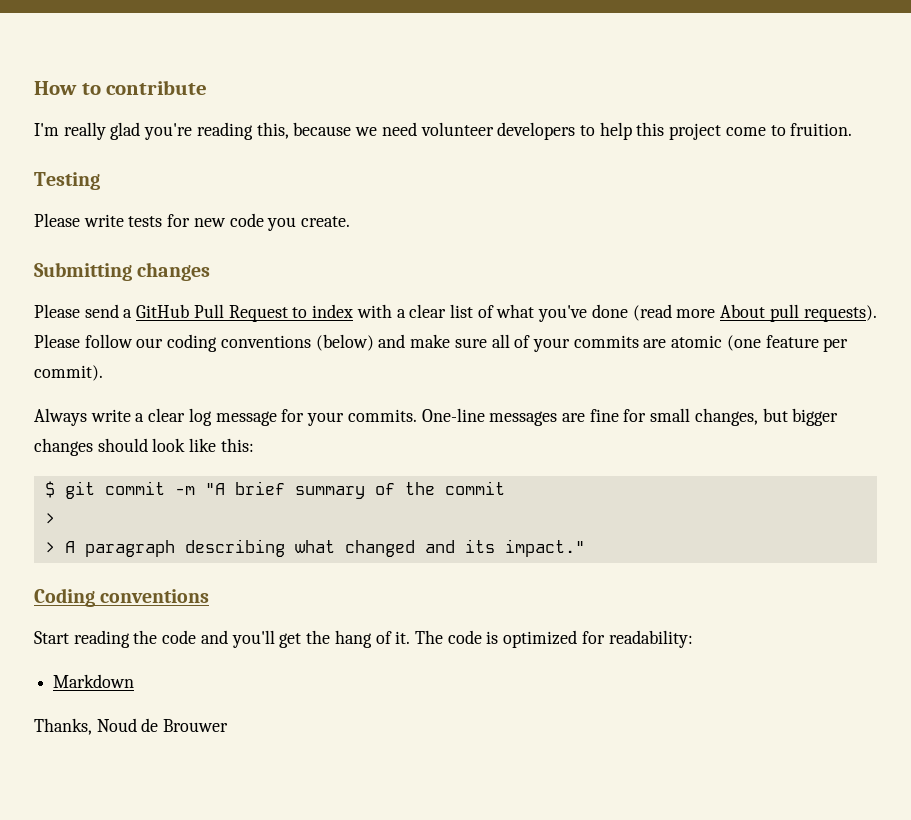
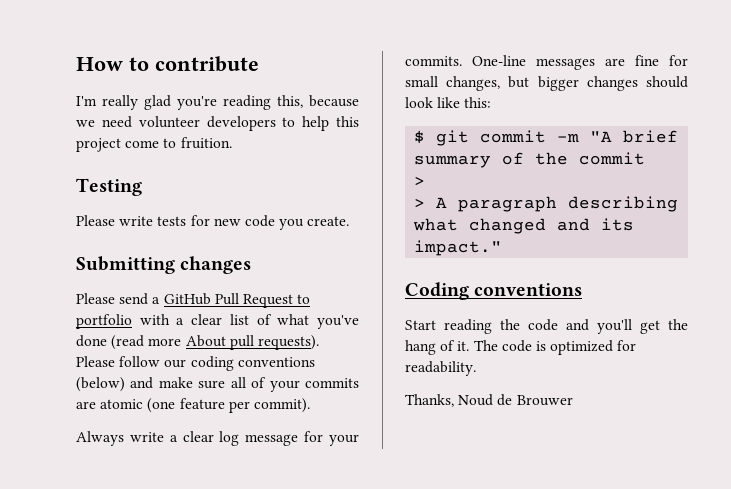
[312,304,354,318] index -> [76,314,132,329] portfolio
[608,630,693,648] [53,674,135,688] readability: // Markdown -> [405,361,476,376] readability.

